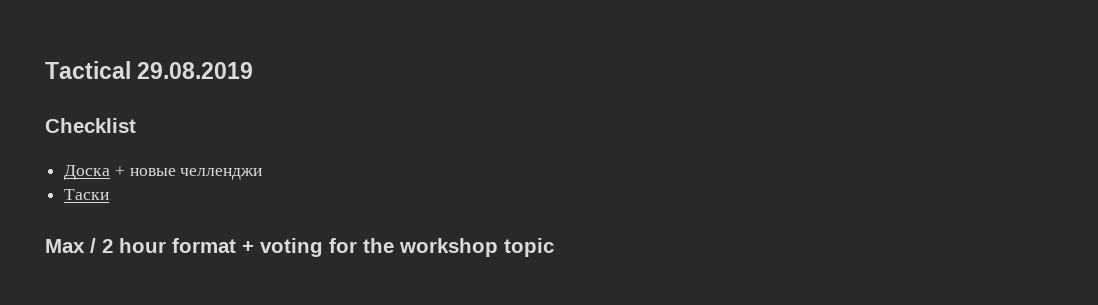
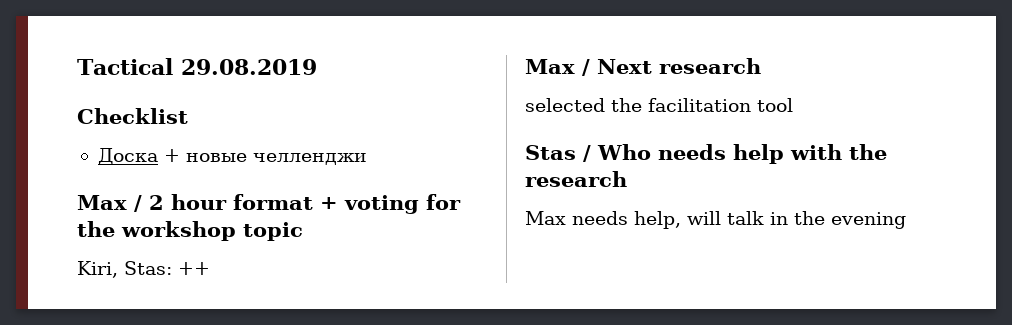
[64,189,110,200] // Таски -> (367, 159) none
(554, 247) none -> [77,261,210,278] [525,58,761,76] [525,98,793,112] [525,144,887,164] [525,171,627,187] [525,211,906,229] // Kiri, Stas: ++ // Max / Next research // selected the facilitation tool // Stas / Who needs help with the research // Max needs help, will talk in the evening

